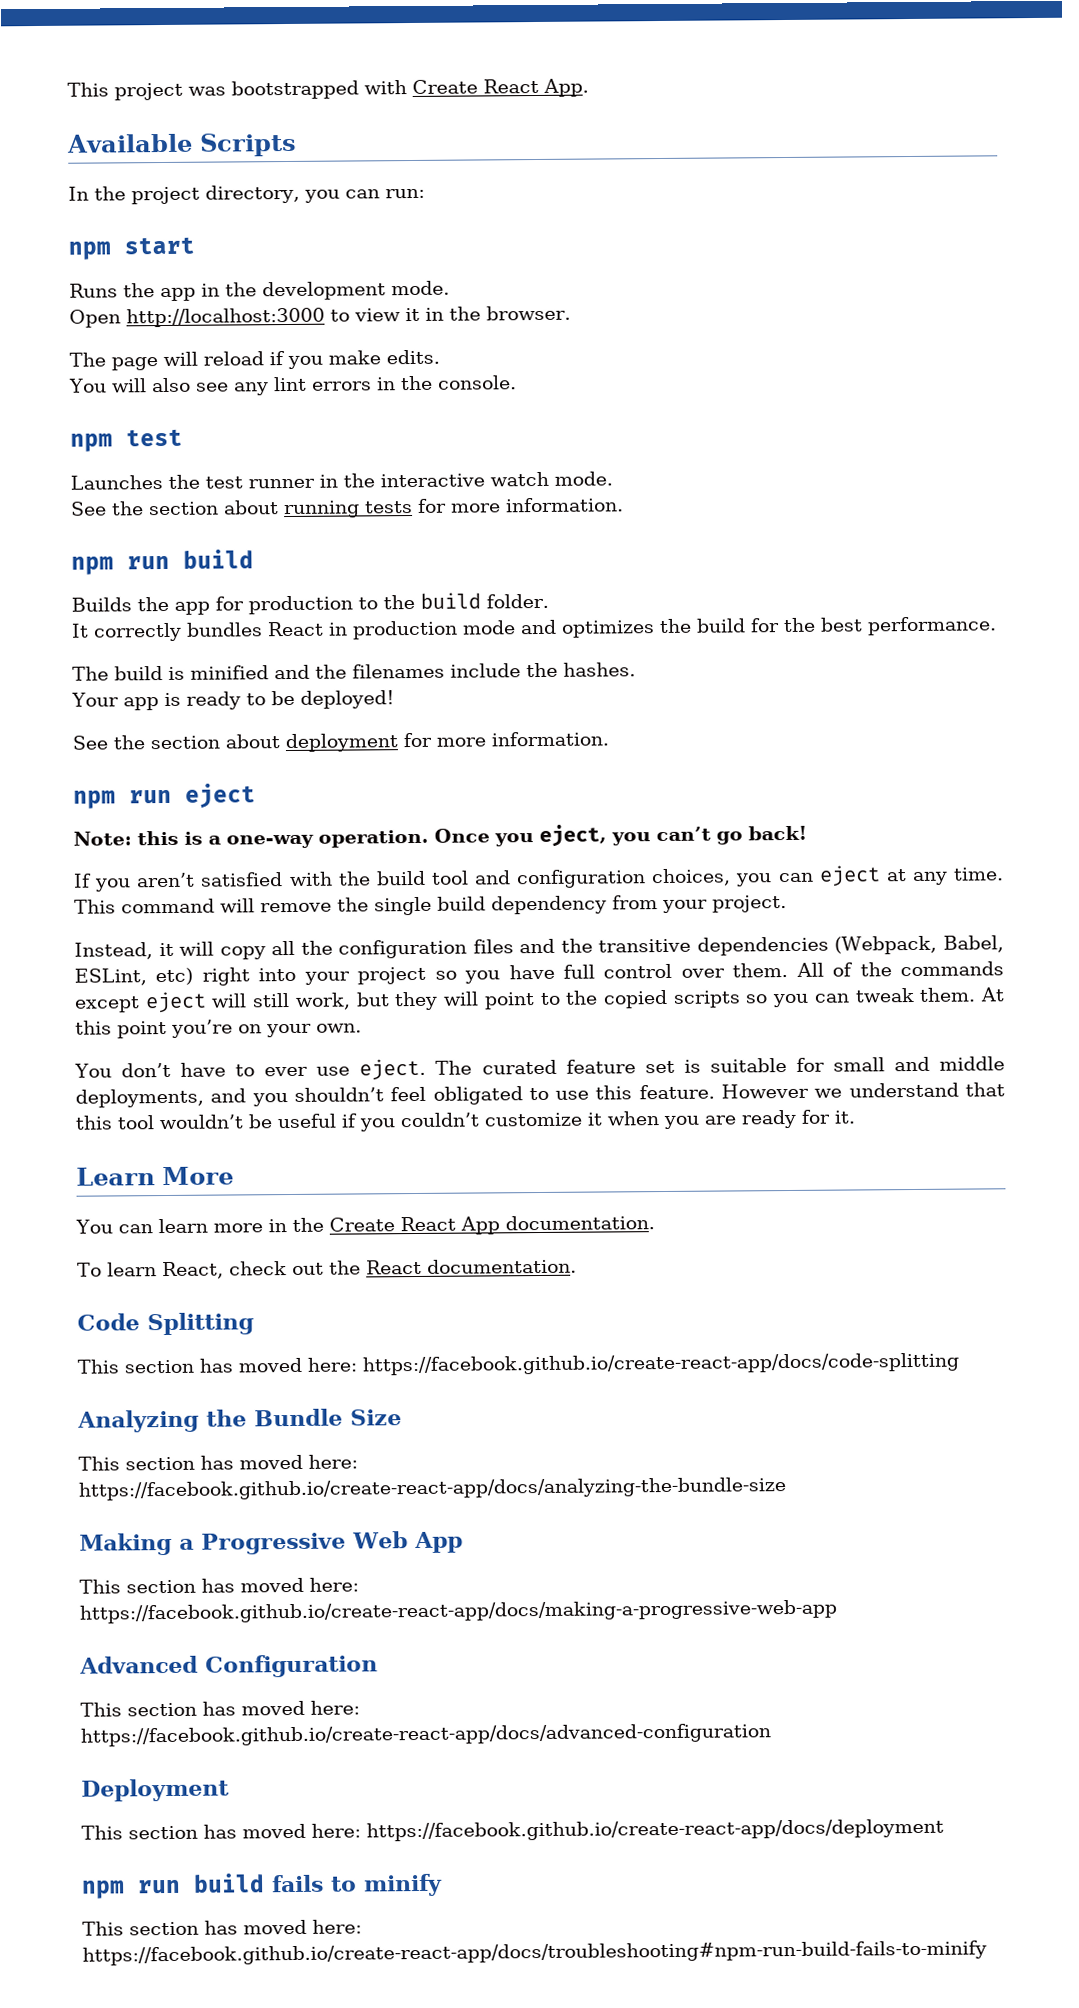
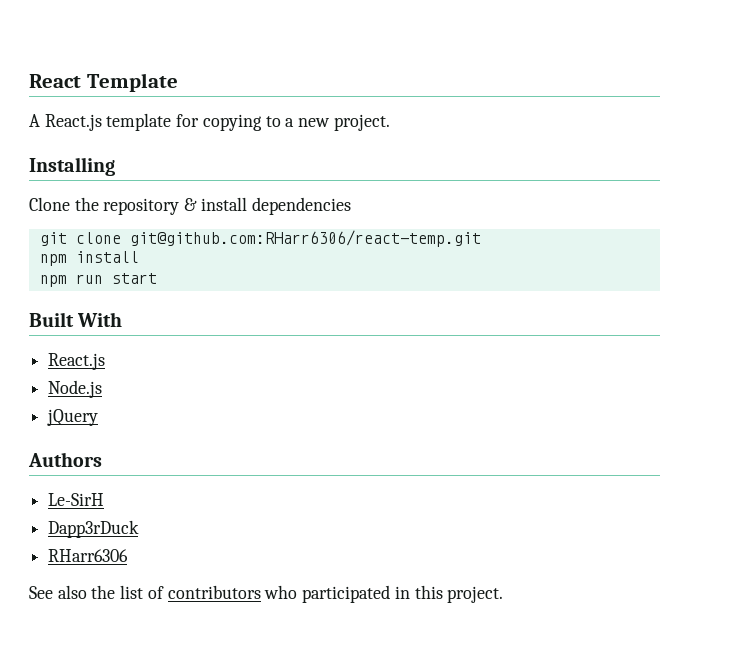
[67,78,589,101] [67,132,297,157] [68,184,425,205] [68,236,195,260] [69,280,450,302] [69,305,571,328] [69,349,440,371] [68,375,517,396] [70,428,183,452] [70,471,613,490] [70,497,624,519] [71,549,254,575] [71,592,549,615] [71,616,997,642] [72,662,636,681] [71,690,395,711] [72,731,609,753] [73,783,256,809] [73,824,807,849] [73,865,1004,892] [74,895,787,916] [74,935,1004,960] [74,961,1004,986] [74,987,1004,1014] [75,1019,362,1039] [74,1056,1005,1081] [75,1082,1005,1108] [75,1109,855,1132] [76,1166,234,1186] [75,1215,655,1235] [77,1258,577,1280] [77,1312,254,1336] [77,1352,959,1376] [77,1408,402,1433] [78,1454,358,1471] [78,1477,786,1501] [79,1531,463,1556] [79,1577,359,1594] [79,1599,837,1624] [79,1654,378,1678] [80,1700,360,1717] [80,1723,771,1747] [81,1778,230,1802] [81,1818,944,1842] [82,1873,443,1899] [82,1919,362,1936] [82,1940,987,1966] This project was bootstrapped with Create React App. // Available Scripts // In the project directory, you can run: // npm start // Runs the app in the development mode. // Open http://localhost:3000 to view it in the browser. // The page will reload if you make edits. // You will also see any lint errors in the console. // npm test // Launches the test runner in the interactive watch mode. // See the section about running tests for more information. // npm run build // Builds the app for production to the build folder. // It correctly bundles React in production mode and optimizes the build for the best performance. // The build is minified and the filenames include the hashes. // Your app is ready to be deployed! // See the section about deployment for more information. // npm run eject // Note: this is a one-way operation. Once you eject, you can’t go back! // If you aren’t satisfied with the build tool and configuration choices, you can eject at any time. This command will remove the single build dependency from your project. // Instead, it will copy all the configuration files and the transitive dependencies (Webpack, Babel, ESLint, etc) right into your project so you have full control over them. All of the commands except eject will still work, but they will point to the copied scripts so you can tweak them. At this point you’re on your own. // You don’t have to ever use eject. The curated feature set is suitable for small and middle deployments, and you shouldn’t feel obligated to use this feature. However we understand that this tool wouldn’t be useful if you couldn’t customize it when you are ready for it. // Learn More // You can learn more in the Create React App documentation. // To learn React, check out the React documentation. // Code Splitting // This section has moved here: https://facebook.github.io/create-react-app/docs/code-splitting // Analyzing the Bundle Size // This section has moved here: https://facebook.github.io/create-react-app/docs/analyzing-the-bundle-size // Making a Progressive Web App // This section has moved here: https://facebook.github.io/create-react-app/docs/making-a-progressive-web-app // Advanced Configuration // This section has moved here: https://facebook.github.io/create-react-app/docs/advanced-configuration // Deployment // This section has moved here: https://facebook.github.io/create-react-app/docs/deployment // npm run build fails to minify // This section has moved here: https://facebook.github.io/create-react-app/docs/troubleshooting#npm-run-build-fails-to-minify -> [29,73,178,92] [29,113,390,131] [29,157,115,176] [29,197,351,215] [39,230,481,247] [39,251,139,266] [39,273,157,287] [29,312,123,327] [48,353,106,370] [48,380,103,398] [47,409,99,426] [28,452,102,467] [48,493,105,506] [48,520,140,538] [48,549,129,562] [29,585,504,603] React Template // A React.js template for copying to a new project. // Installing // Clone the repository & install dependencies // git clone git@github.com:RHarr6306/react-temp.git // npm install // npm run start // Built With // React.js // Node.js // jQuery // Authors // Le-SirH // Dapp3rDuck // RHarr6306 // See also the list of contributors who participated in this project.

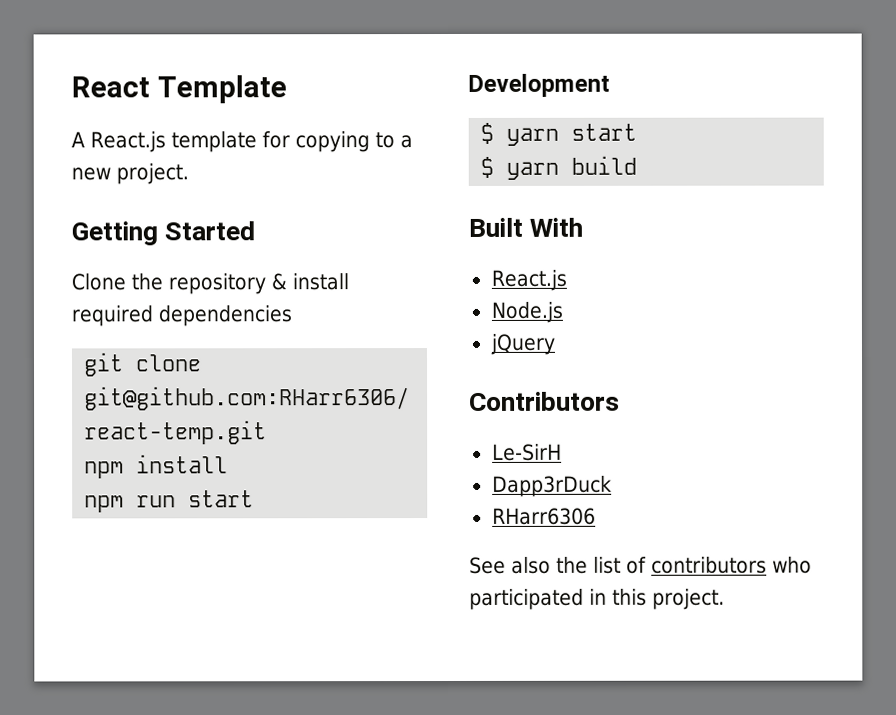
[29,157,115,176] Installing -> [71,221,256,246] Getting Started
(247, 204) none -> [71,305,153,327] required
(157, 278) none -> [468,73,610,97] [480,122,638,146] [480,155,638,180] // Development // $ yarn start // $ yarn build
[28,452,102,467] Authors -> [469,391,620,411] Contributors

